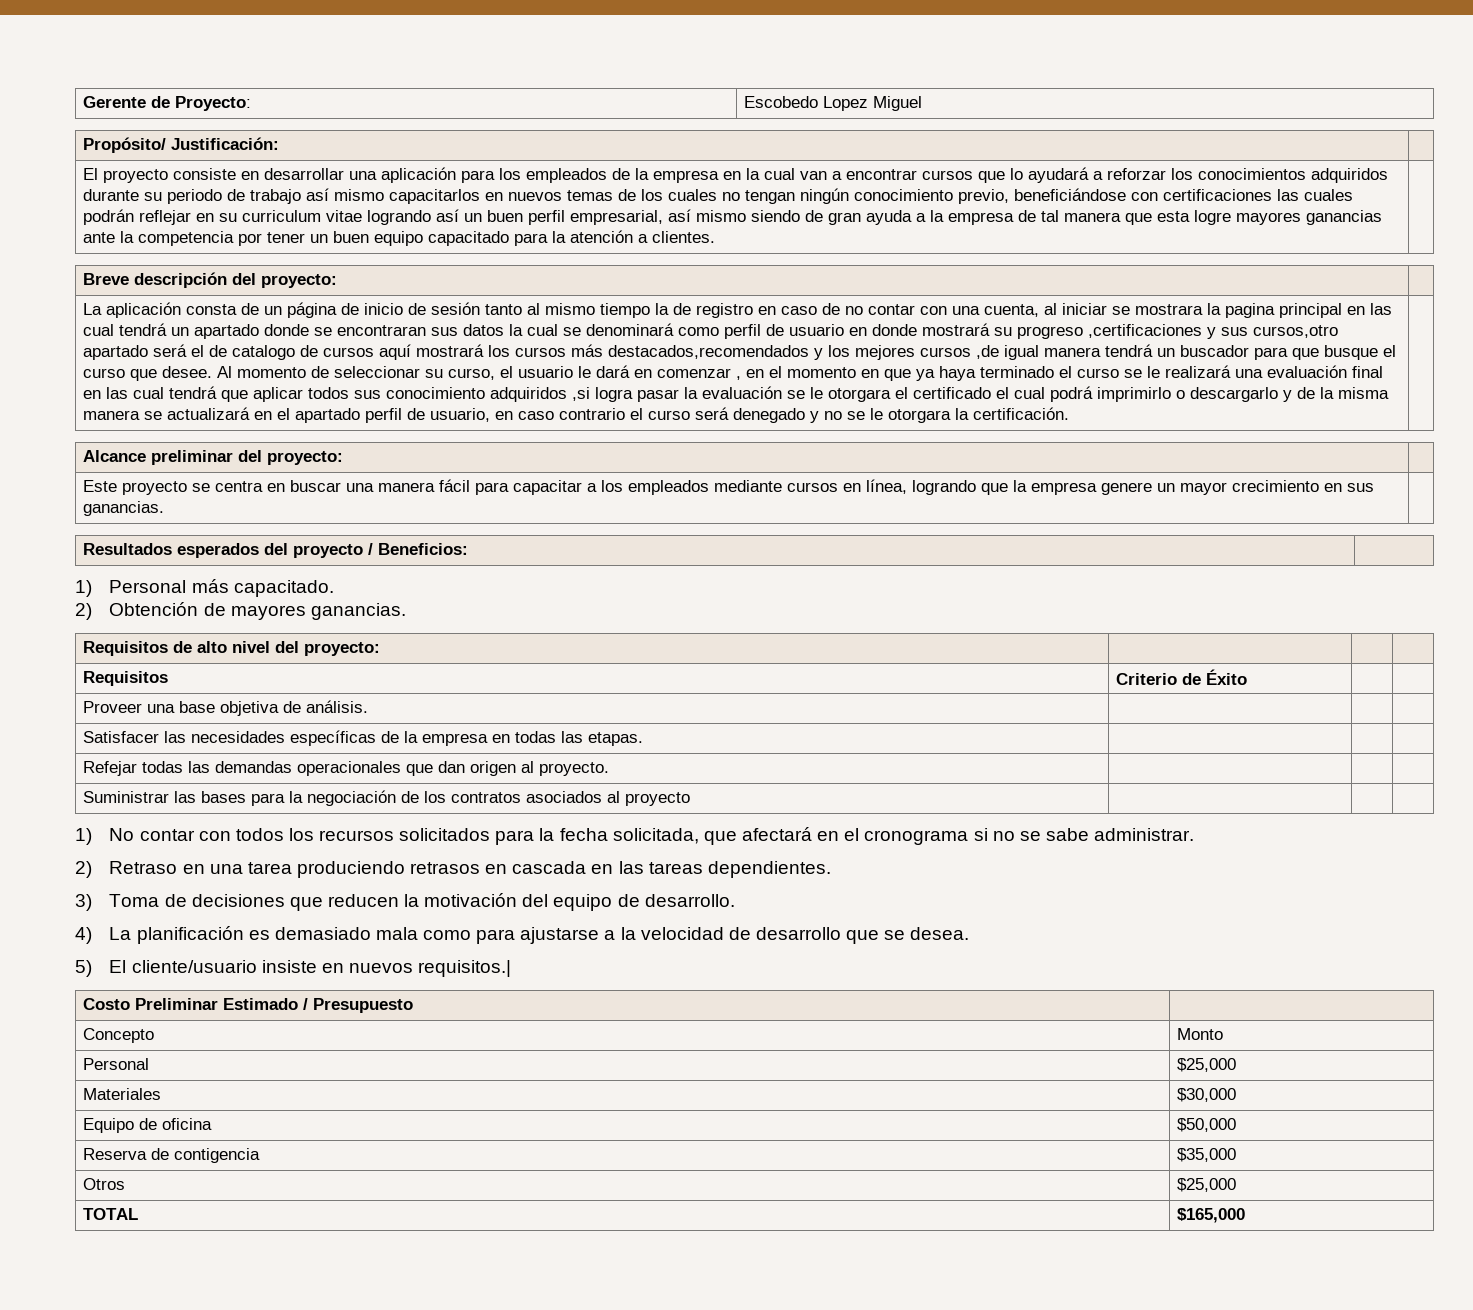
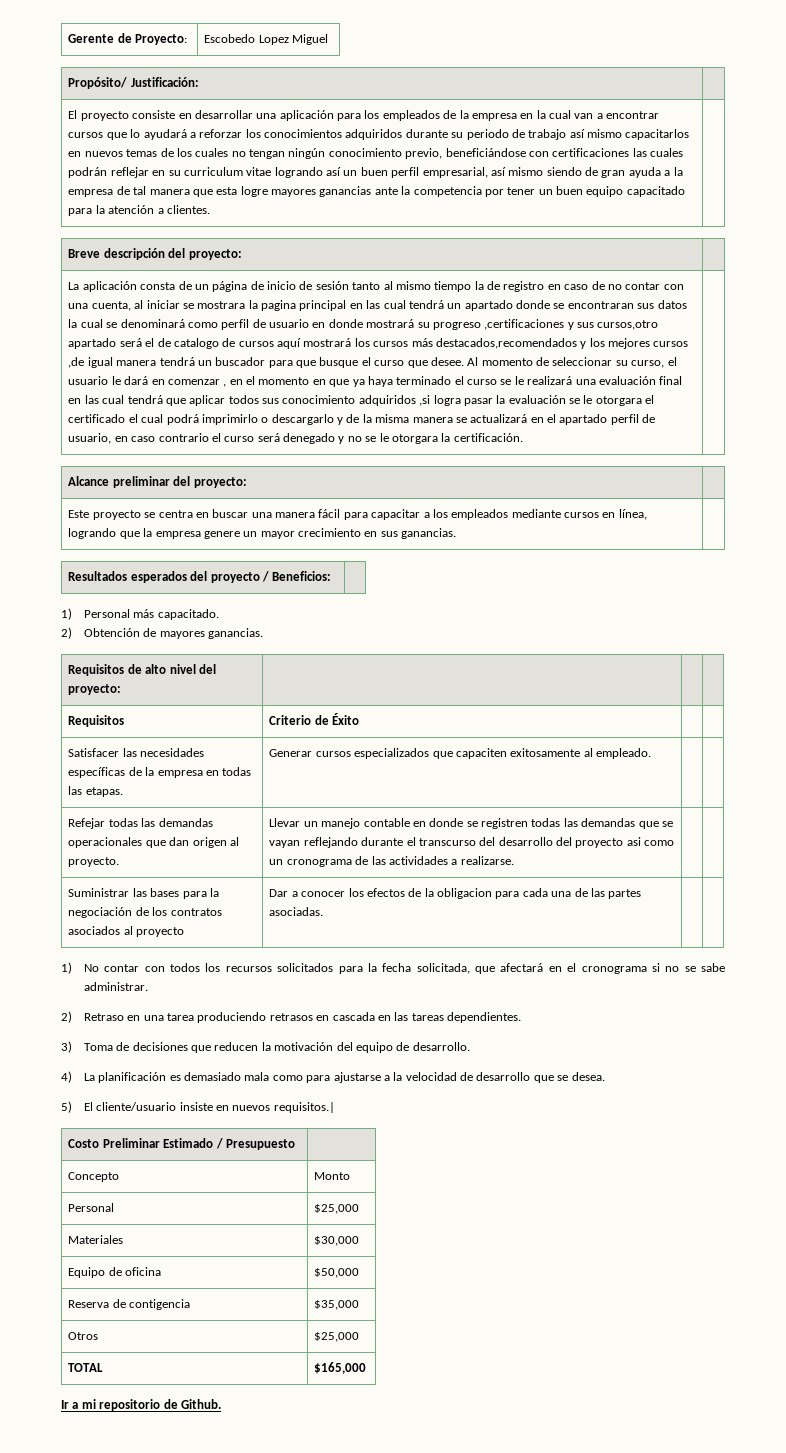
[82,700,368,716] // Proveer una base objetiva de análisis. | | | -> (360, 719) none
(643, 739) none -> [269,748,652,759] Generar cursos especializados que capaciten exitosamente al empleado.
(609, 769) none -> [269,818,673,829] [269,837,675,848] [269,856,514,867] Llevar un manejo contable en donde se registren todas las demandas que se vayan reflejando durante el transcurso del desarrollo del proyecto asi como un cronograma de las actividades a realizarse.
(690, 799) none -> [269,888,642,899] [269,907,324,916] Dar a conocer los efectos de la obligacion para cada una de las partes asociadas.
(1245, 1215) none -> [61,1399,221,1411] // Ir a mi repositorio de Github.

